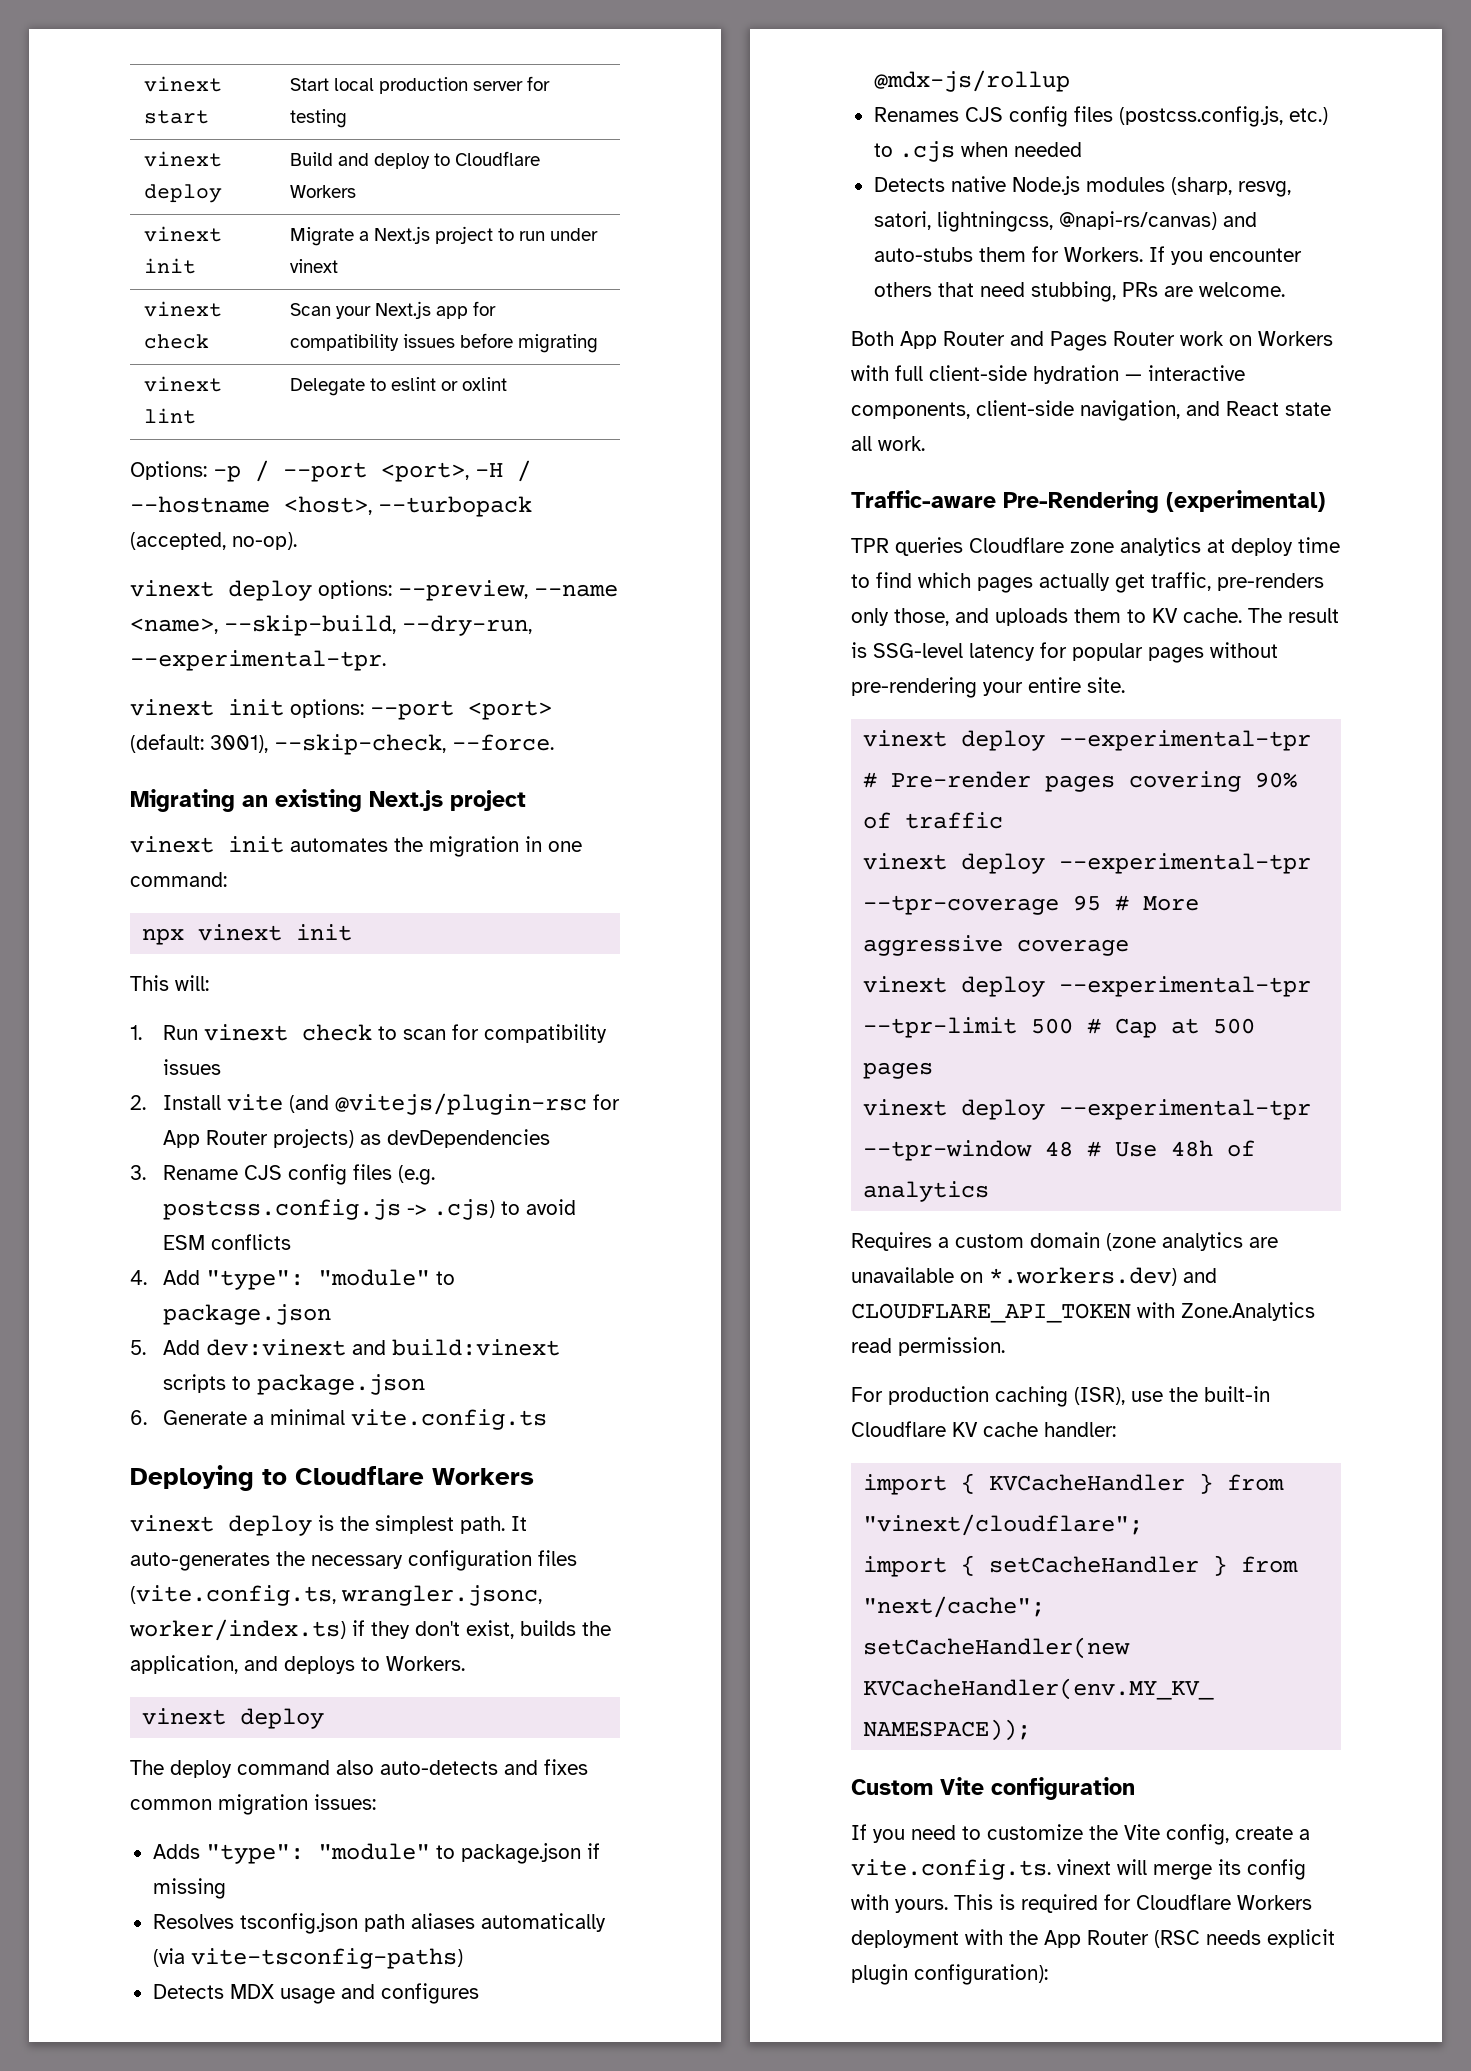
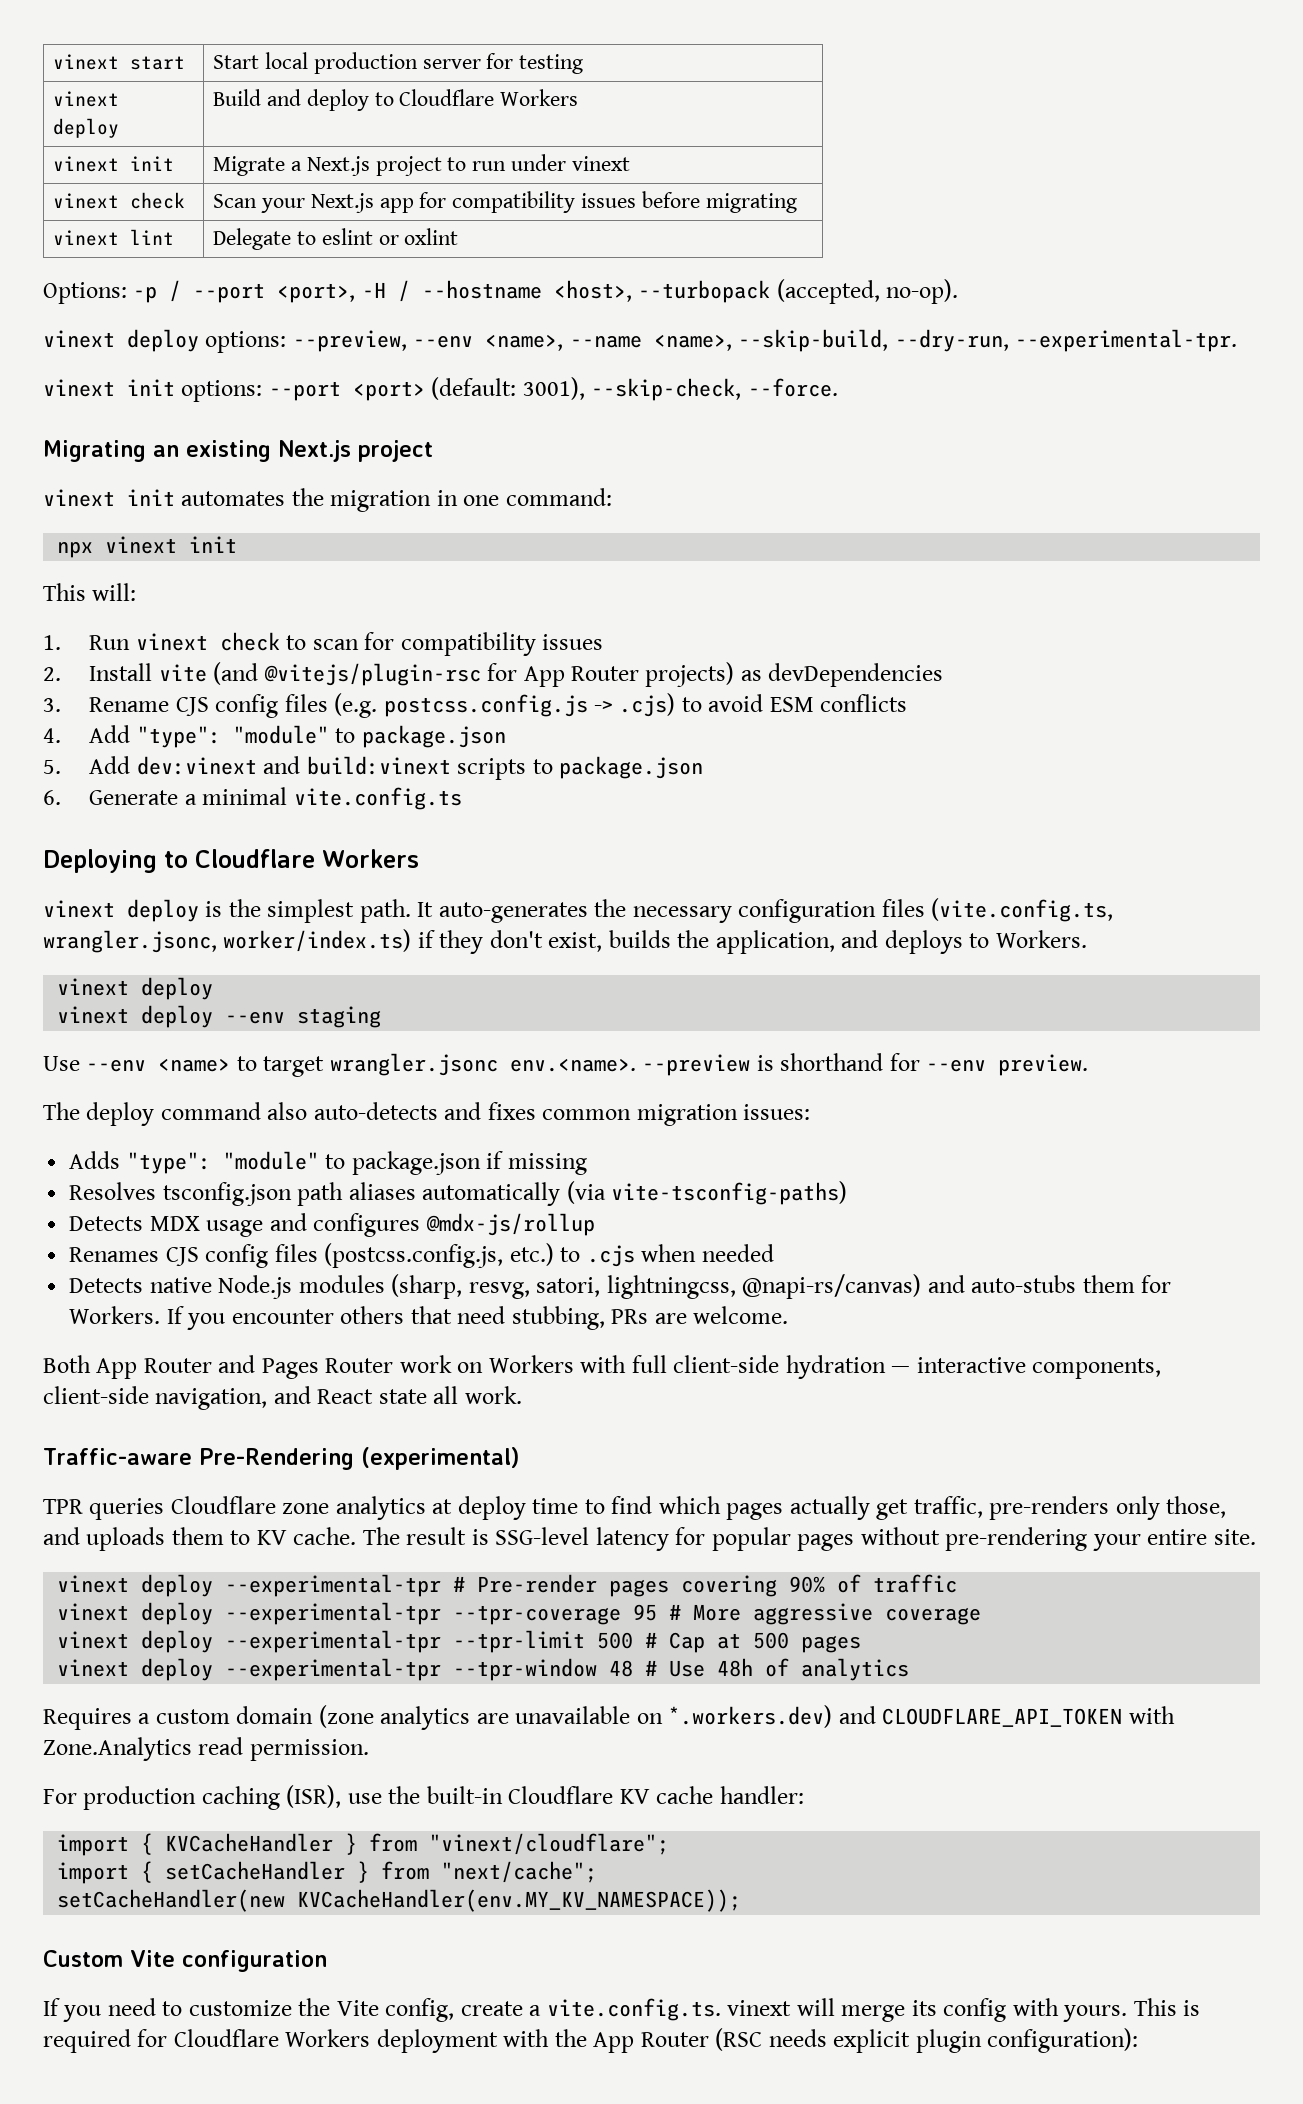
(528, 590) none -> [413,334,564,351] --env <name>,
(325, 1718) none -> [57,1005,382,1028] [43,1053,1089,1077] // vinext deploy --env staging // Use --env <name> to target wrangler.jsonc env.<name>. --preview is shorthand for --env preview.

